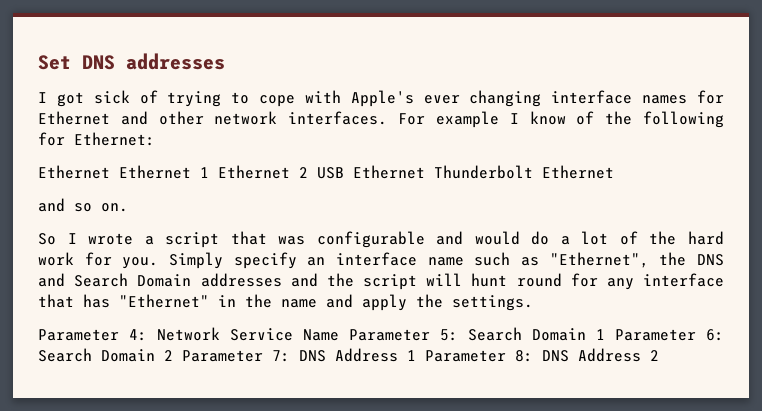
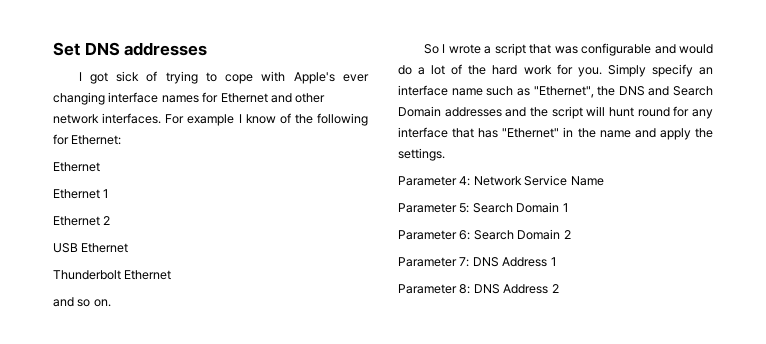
(110, 172) none -> (100, 167) //
(209, 172) none -> (109, 193) //
(308, 172) none -> (111, 220) //
(425, 172) none -> (129, 248) //
(339, 335) none -> (604, 181) //
(605, 334) none -> (568, 207) //
(173, 355) none -> (571, 234) //
(416, 355) none -> (556, 261) //

